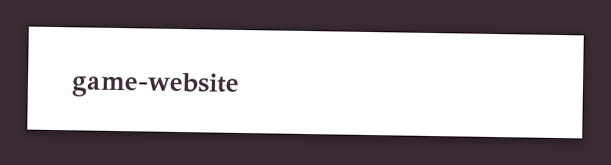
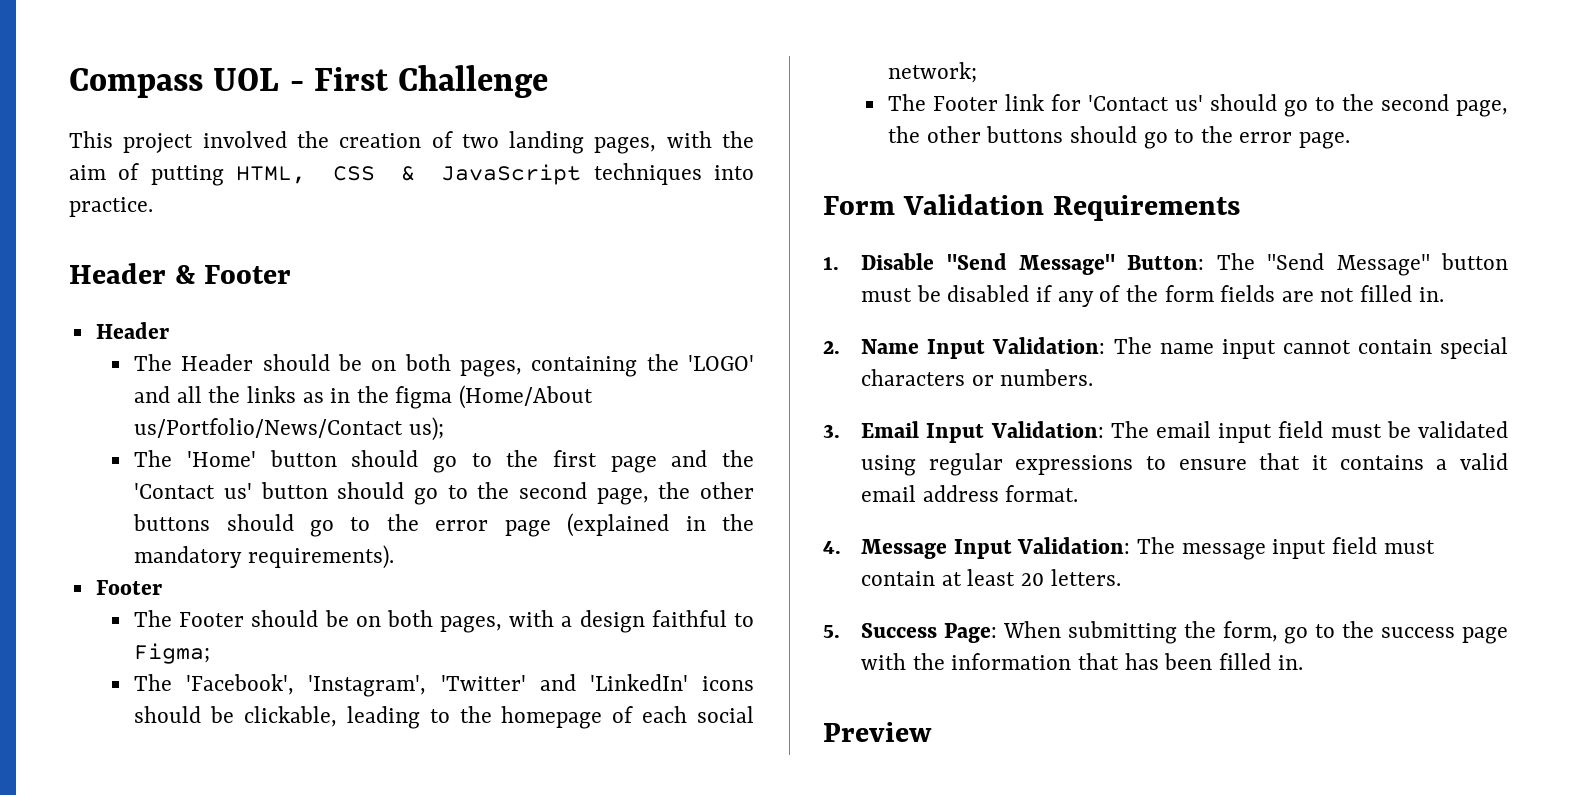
[71,71,240,99] game-website -> [69,65,549,98] [69,131,754,154] [69,163,754,186] [69,197,153,217] [69,263,291,284] [95,322,169,339] [134,354,755,377] [134,385,594,409] [134,417,444,441] [134,450,755,473] [134,482,755,505] [133,513,754,537] [134,545,394,569] [95,580,162,595] [134,610,755,633] [134,643,211,664] [134,674,755,697] [134,706,754,729] [888,62,978,83] [888,94,1508,117] [888,126,1351,149] [823,194,1240,221] [823,253,1508,276] [861,285,1444,307] [823,337,1508,359] [861,369,1094,386] [823,421,1508,443] [861,453,1508,476] [861,485,1079,502] [823,537,1435,560] [861,569,1121,586] [823,621,1508,644] [861,653,1303,670] [823,722,932,742] Compass UOL - First Challenge // This project involved the creation of two landing pages, with the aim of putting HTML, CSS & JavaScript techniques into practice. // Header & Footer // Header // The Header should be on both pages, containing the 'LOGO' and all the links as in the figma (Home/About us/Portfolio/News/Contact us); // The 'Home' button should go to the first page and the 'Contact us' button should go to the second page, the other buttons should go to the error page (explained in the mandatory requirements). // Footer // The Footer should be on both pages, with a design faithful to Figma; // The 'Facebook', 'Instagram', 'Twitter' and 'LinkedIn' icons should be clickable, leading to the homepage of each social network; // The Footer link for 'Contact us' should go to the second page, the other buttons should go to the error page. // Form Validation Requirements // 1. Disable "Send Message" Button: The "Send Message" button must be disabled if any of the form fields are not filled in. // 2. Name Input Validation: The name input cannot contain special characters or numbers. // 3. Email Input Validation: The email input field must be validated using regular expressions to ensure that it contains a valid email address format. // 4. Message Input Validation: The message input field must contain at least 20 letters. // 5. Success Page: When submitting the form, go to the success page with the information that has been filled in. // Preview

